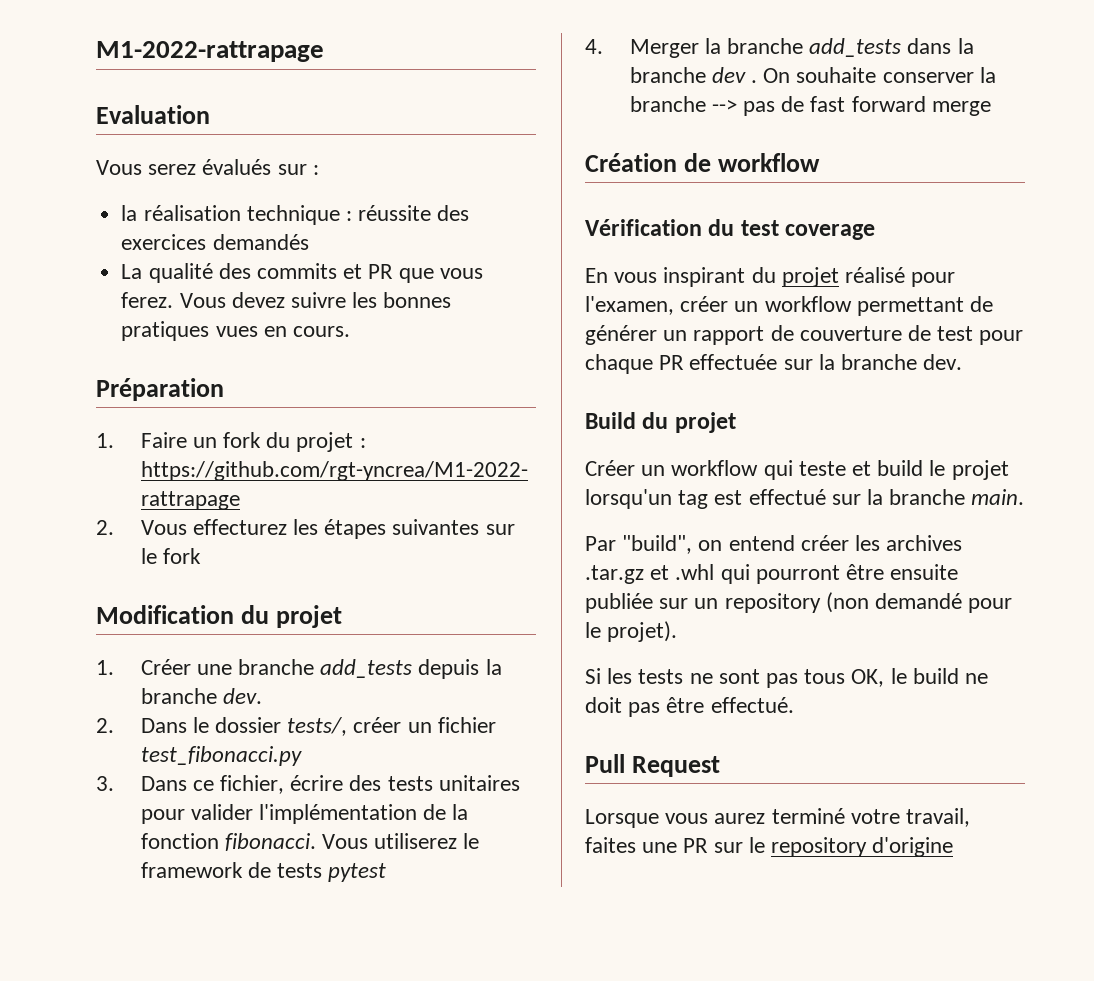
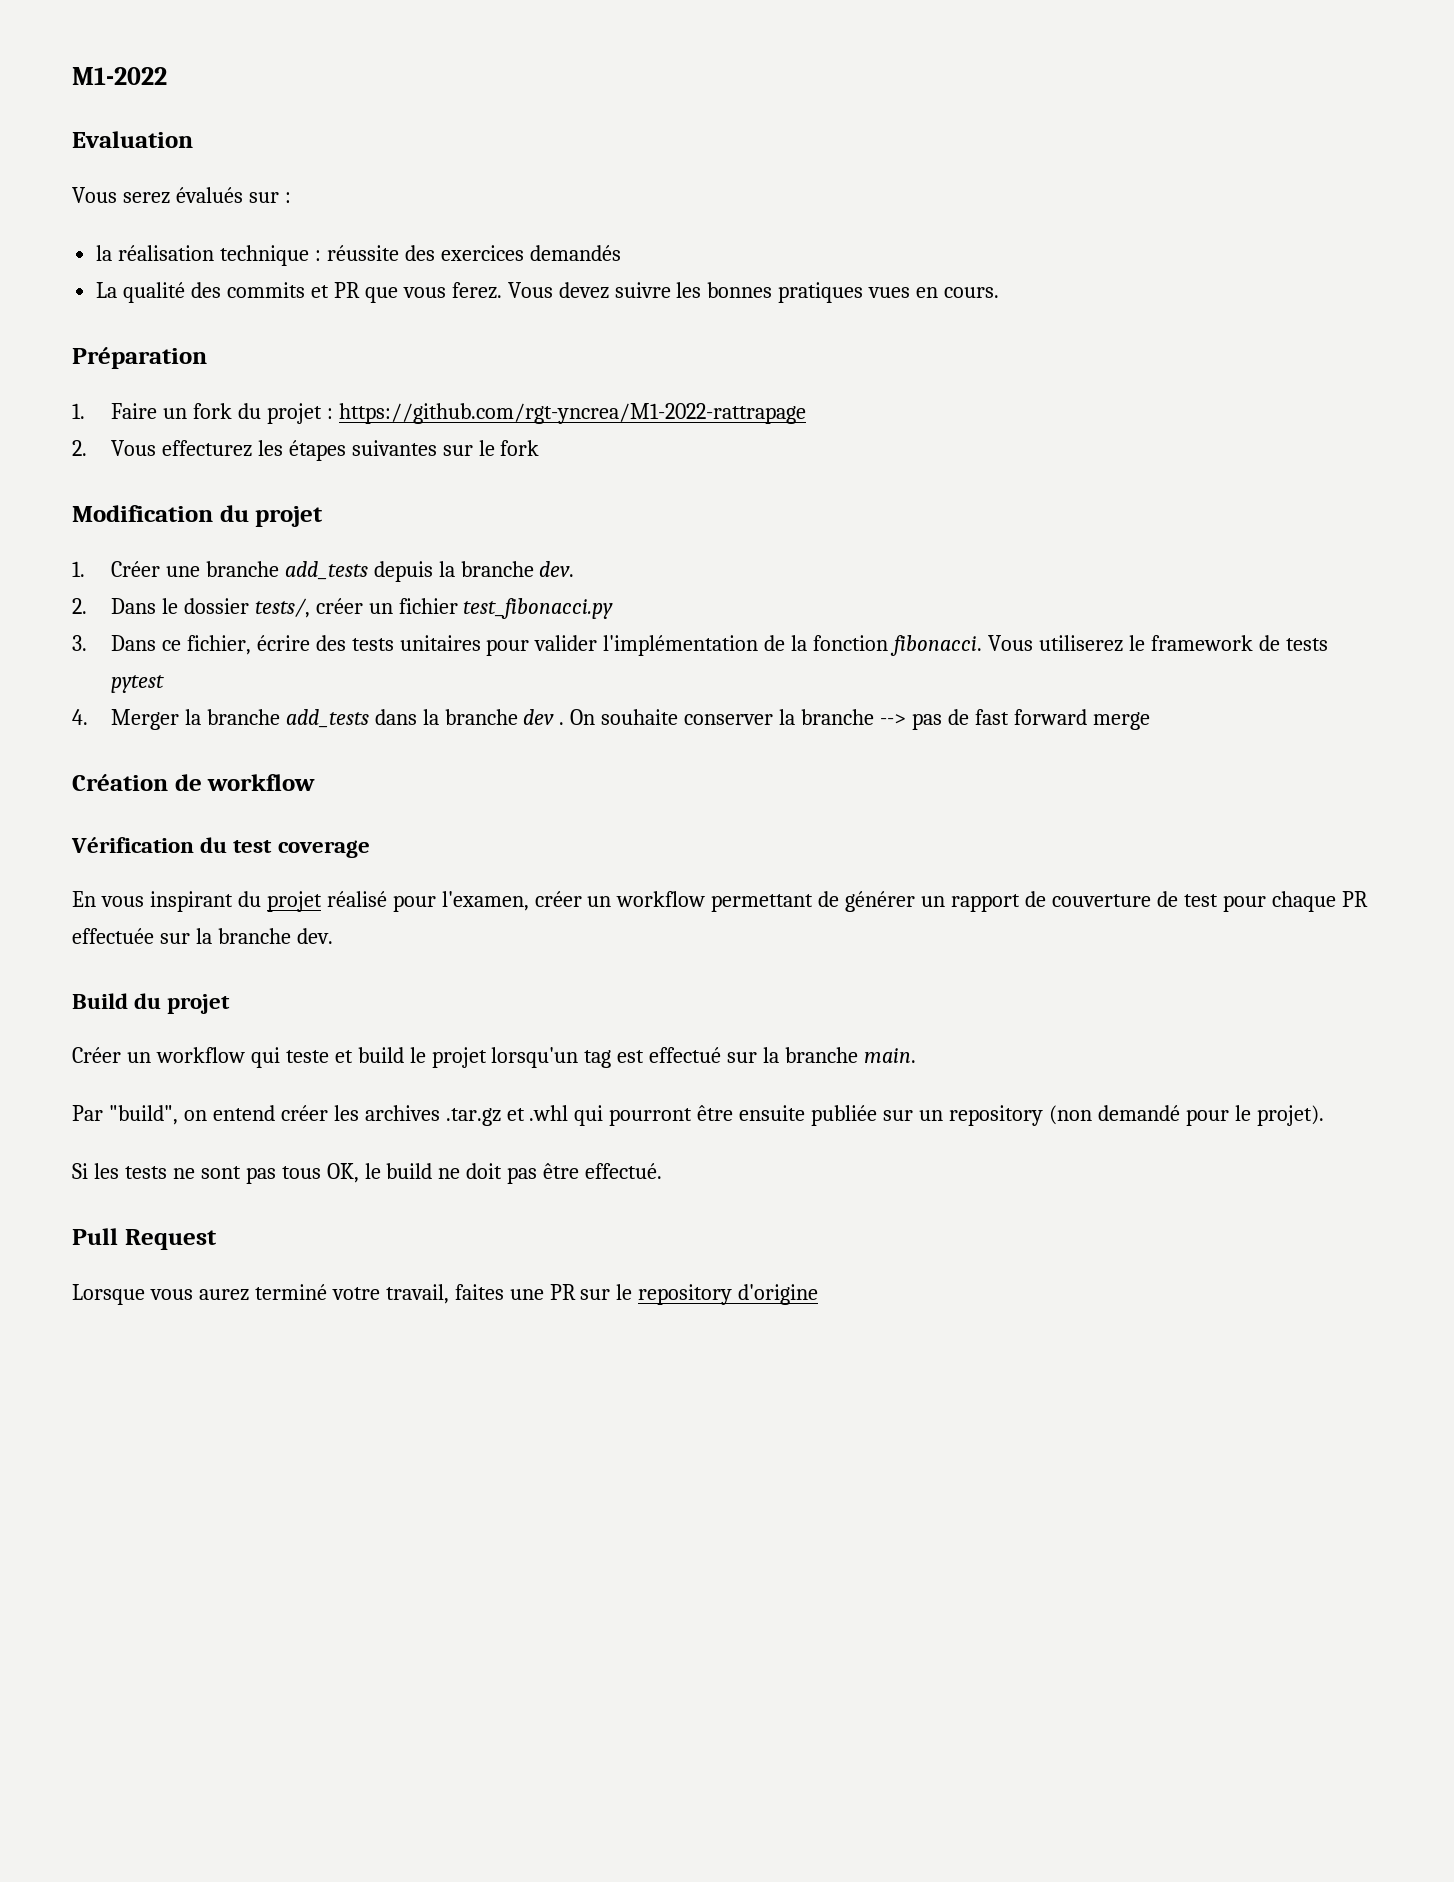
[96,41,324,62] M1-2022-rattrapage -> [72,67,167,85] M1-2022

